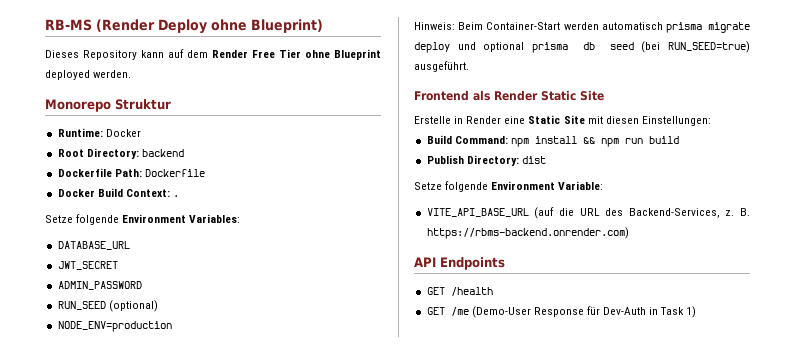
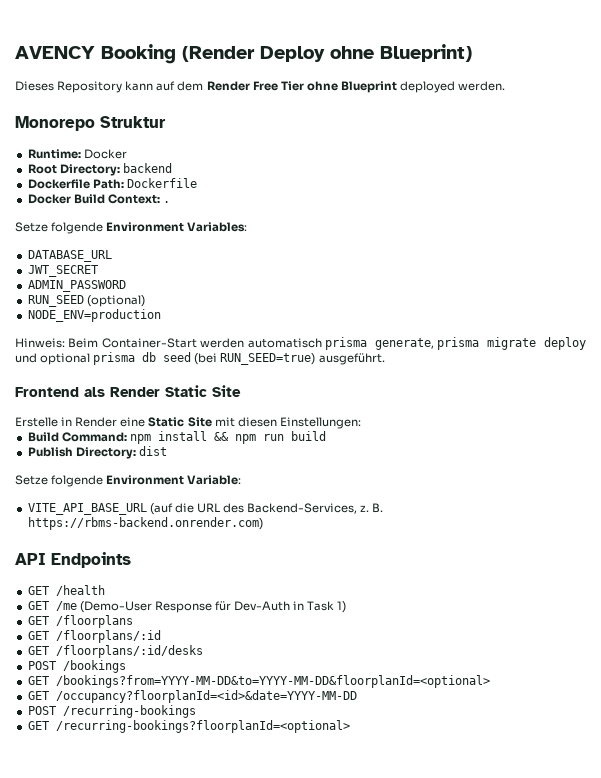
[45,19,92,31] RB-MS -> [15,44,176,64] AVENCY Booking
(702, 27) none -> [375,337,480,350] generate, prisma
(697, 312) none -> [27,615,133,628] [27,630,161,643] [27,645,203,658] [27,660,126,673] [27,675,490,688] [27,690,357,703] [27,705,196,718] [27,720,350,733] // GET /floorplans // GET /floorplans/:id // GET /floorplans/:id/desks // POST /bookings // GET /bookings?from=YYYY-MM-DD&to=YYYY-MM-DD&floorplanId=<optional> // GET /occupancy?floorplanId=<id>&date=YYYY-MM-DD // POST /recurring-bookings // GET /recurring-bookings?floorplanId=<optional>

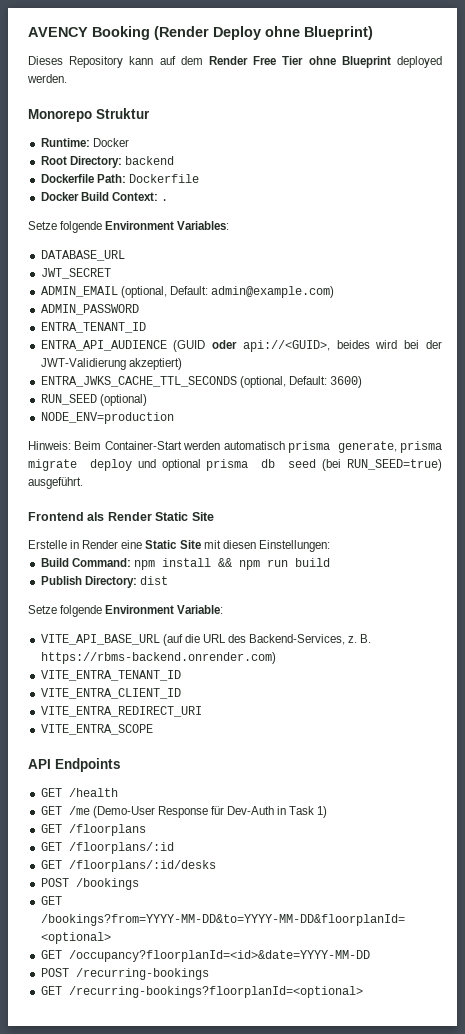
[27,280,126,292] ADMIN_PASSWORD -> [40,286,334,298] [40,304,139,315] [40,322,146,333] [40,340,443,352] [40,358,182,370] [40,376,362,388] ADMIN_EMAIL (optional, Default: admin@example.com) // ADMIN_PASSWORD // ENTRA_TENANT_ID // ENTRA_API_AUDIENCE (GUID oder api://<GUID>, beides wird bei der JWT-Validierung akzeptiert) // ENTRA_JWKS_CACHE_TTL_SECONDS (optional, Default: 3600)
(263, 523) none -> [40,670,181,681] [40,688,181,699] [40,706,202,717] [40,724,153,735] // VITE_ENTRA_TENANT_ID // VITE_ENTRA_CLIENT_ID // VITE_ENTRA_REDIRECT_URI // VITE_ENTRA_SCOPE

